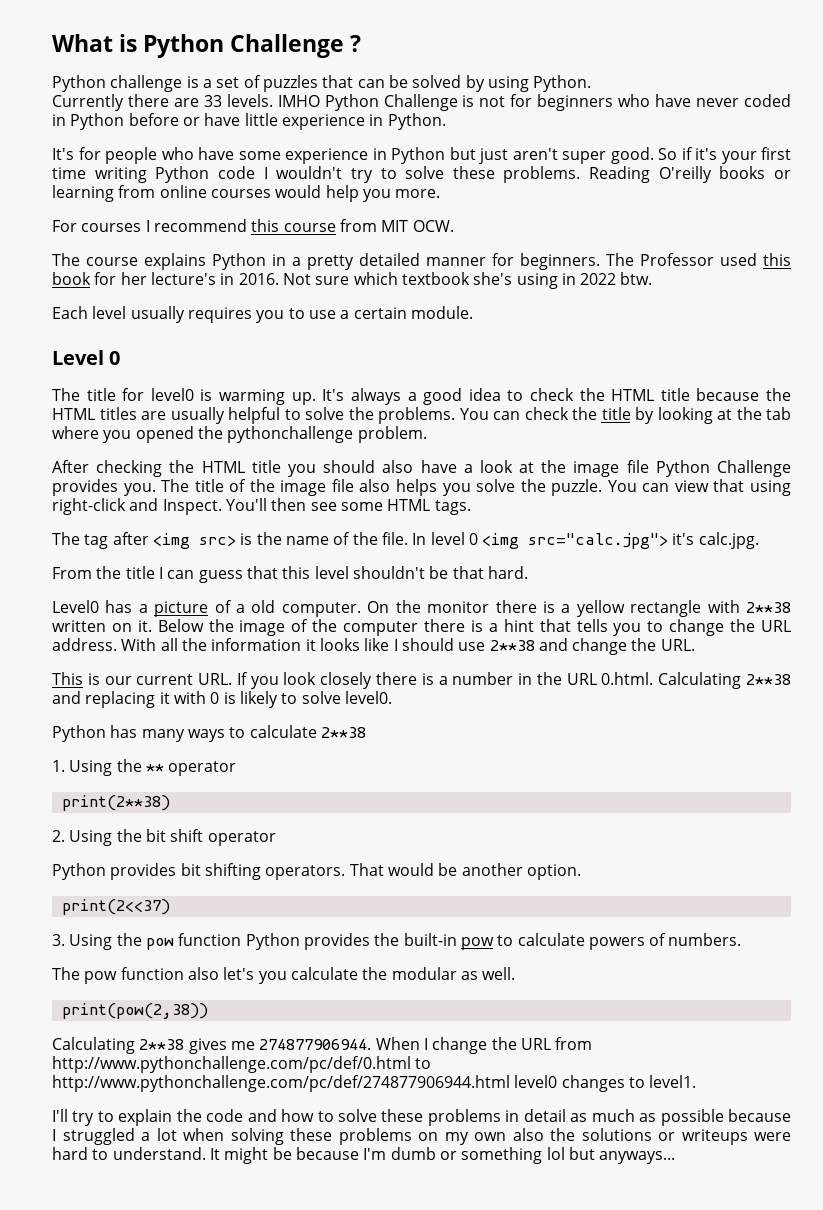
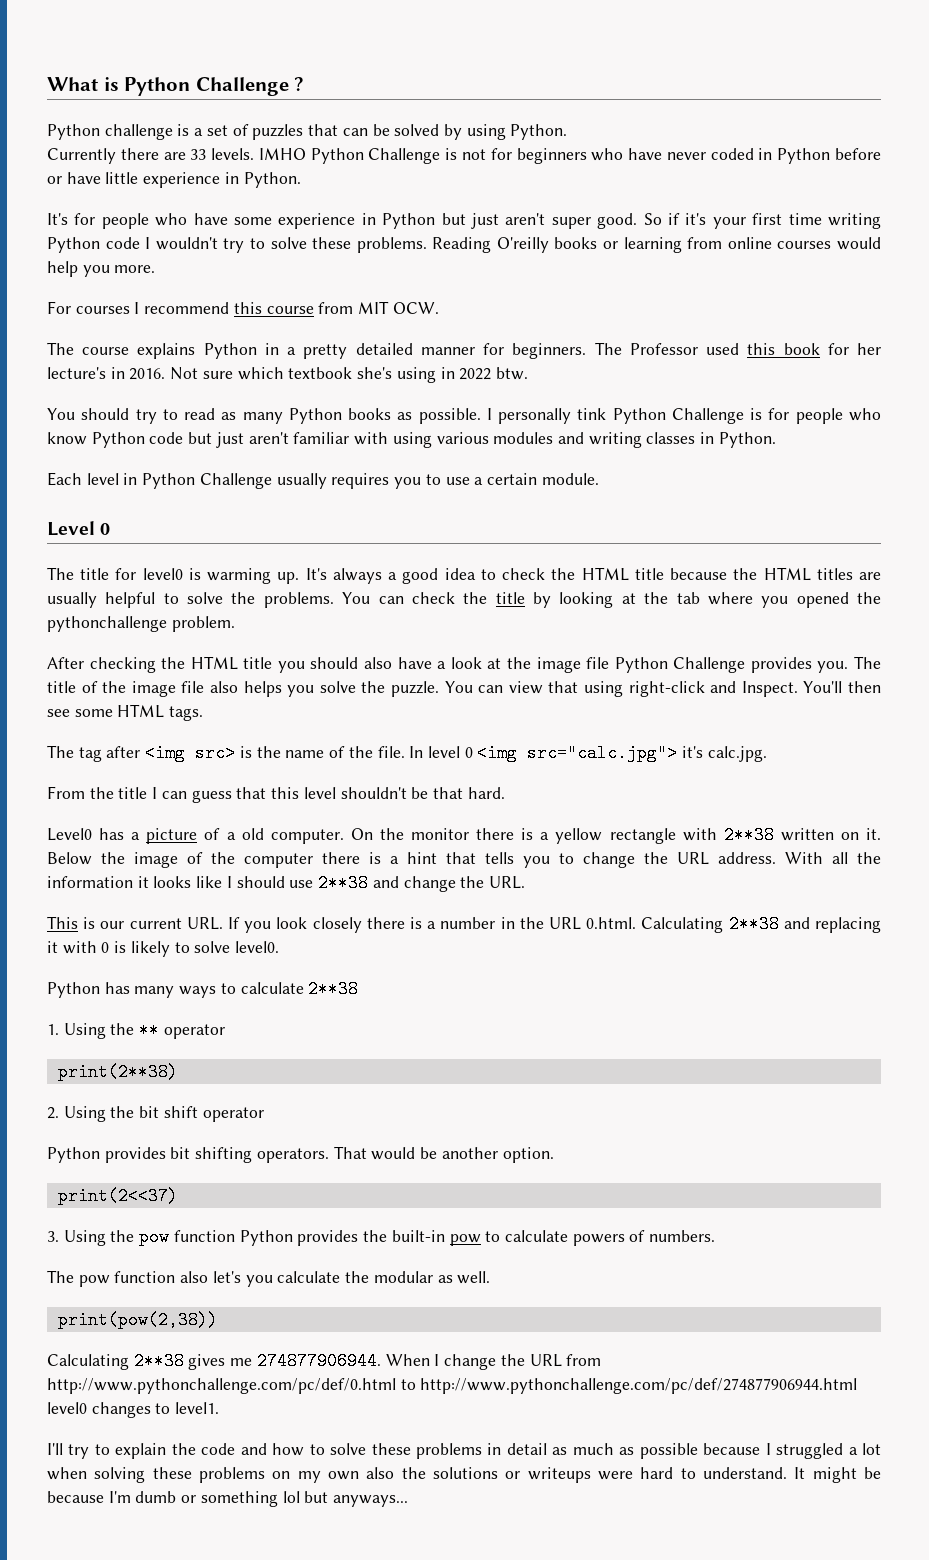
(653, 278) none -> [47,408,882,424] [47,432,776,448] // You should try to read as many Python books as possible. I personally tink Python Challenge is for people who know Python code but just aren't familiar with using various modules and writing classes in Python.
(127, 312) none -> [123,473,272,489] in Python Challenge

